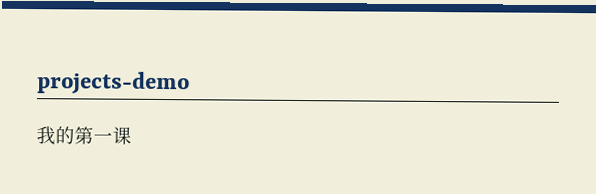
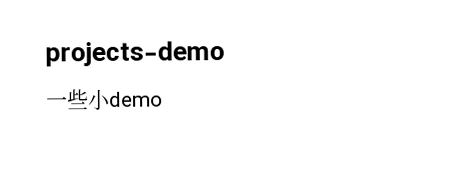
[36,126,132,145] 我的第一课 -> [46,88,163,111] 一些小demo

